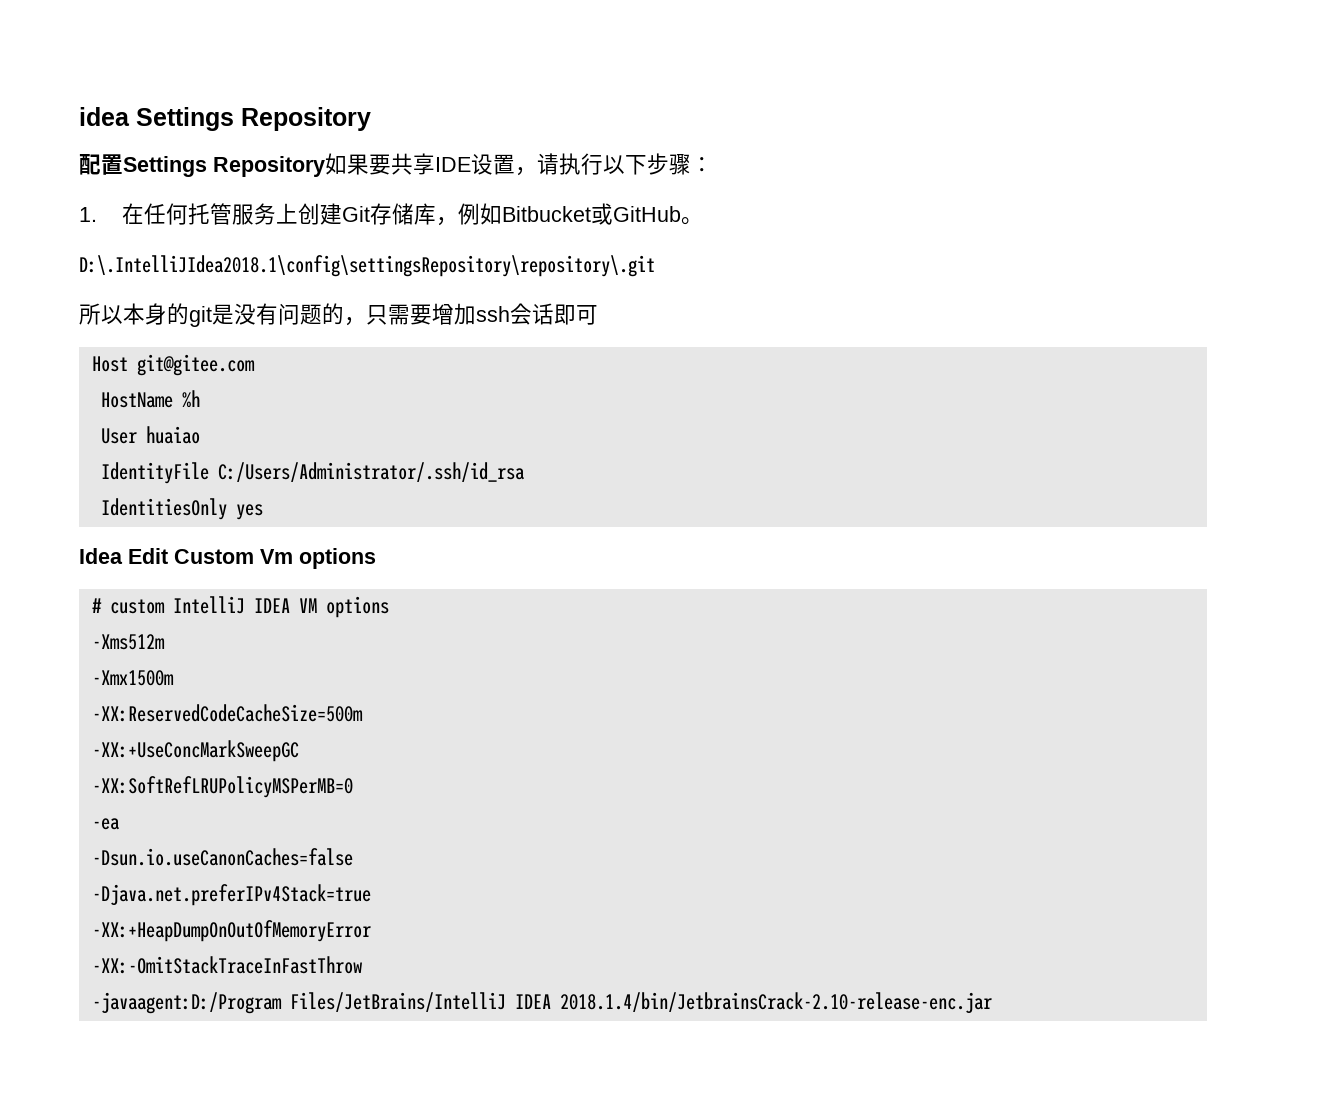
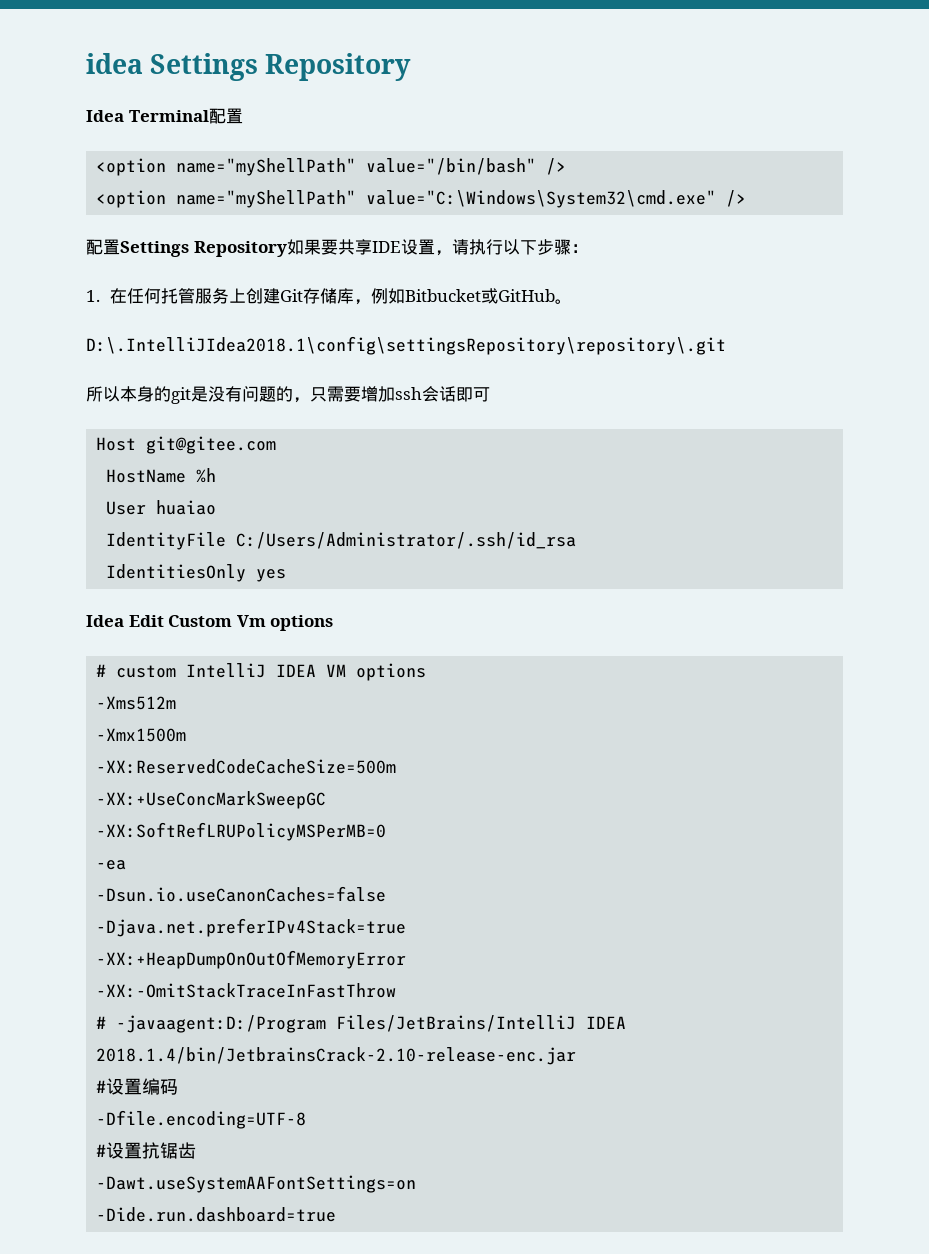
(371, 119) none -> [86,108,243,124] [96,158,567,176] [96,190,747,208] // Idea Terminal配置 // <option name="myShellPath" value="/bin/bash" /> // <option name="myShellPath" value="C:\Windows\System32\cmd.exe" />
(362, 965) none -> [96,1016,107,1029] #
(992, 1003) none -> [96,1078,179,1095] [96,1110,307,1129] [96,1142,197,1159] [96,1175,417,1193] [96,1207,337,1222] // #设置编码 // -Dfile.encoding=UTF-8 // #设置抗锯齿 // -Dawt.useSystemAAFontSettings=on // -Dide.run.dashboard=true

